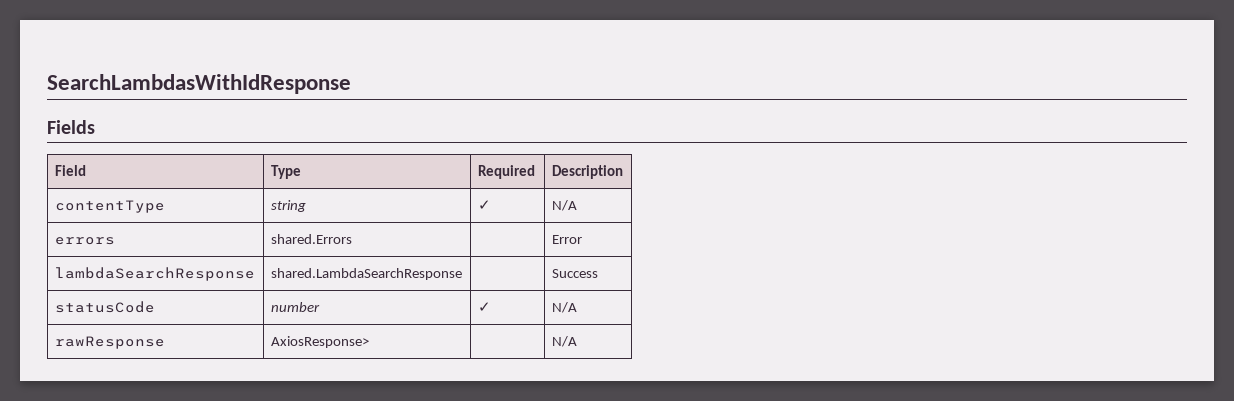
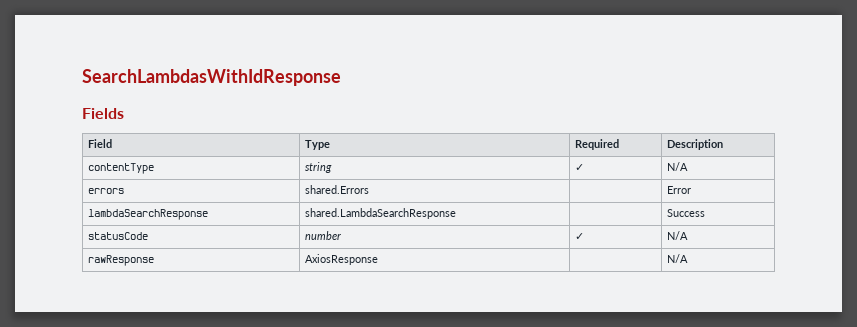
[270,336,369,348] AxiosResponse> -> [304,254,378,265] AxiosResponse

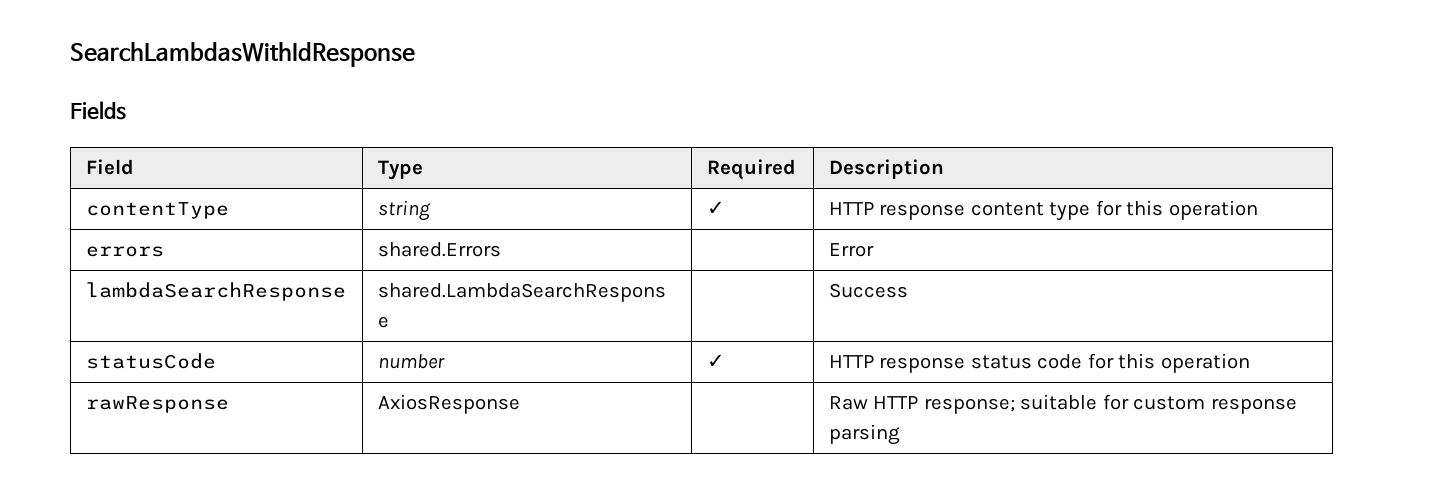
[666,162,688,171] N/A -> [828,200,1258,221] HTTP response content type for this operation
[666,231,688,240] [87,255,154,266] [304,254,378,265] [666,254,688,263] N/A // rawResponse | AxiosResponse | | N/A -> [828,353,1250,373] [85,396,229,413] [377,394,520,414] [828,394,1297,414] [828,424,900,445] HTTP response status code for this operation // rawResponse | AxiosResponse | | Raw HTTP response; suitable for custom response parsing

